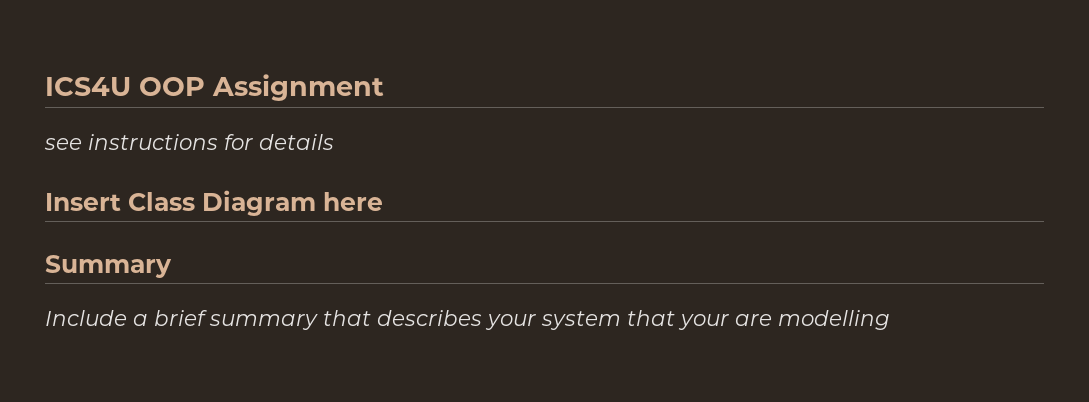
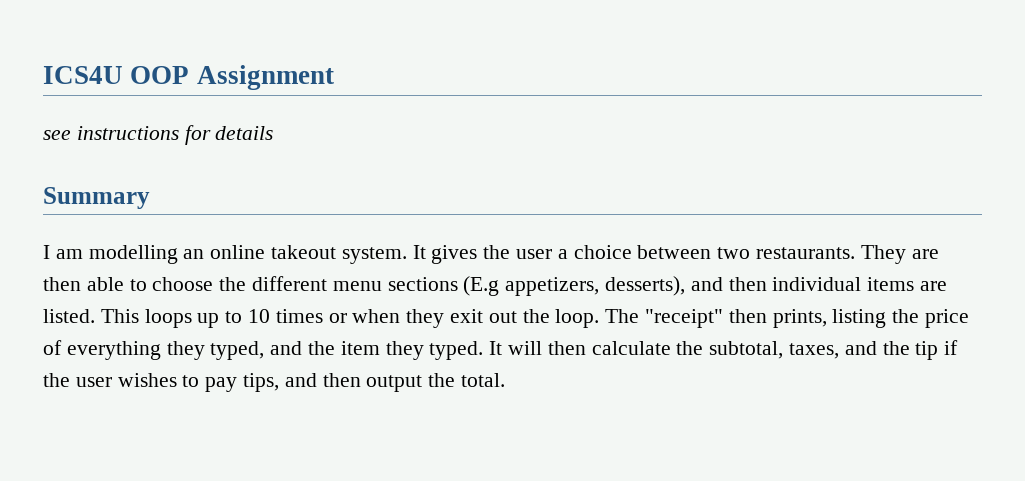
[45,190,383,216] [45,255,172,278] [45,310,890,330] Insert Class Diagram here // Summary // Include a brief summary that describes your system that your are modelling -> [43,187,150,209] [43,245,939,264] [43,276,948,296] [43,309,970,328] [43,340,959,360] [43,373,506,392] Summary // I am modelling an online takeout system. It gives the user a choice between two restaurants. They are then able to choose the different menu sections (E.g appetizers, desserts), and then individual items are listed. This loops up to 10 times or when they exit out the loop. The "receipt" then prints, listing the price of everything they typed, and the item they typed. It will then calculate the subtotal, taxes, and the tip if the user wishes to pay tips, and then output the total.

